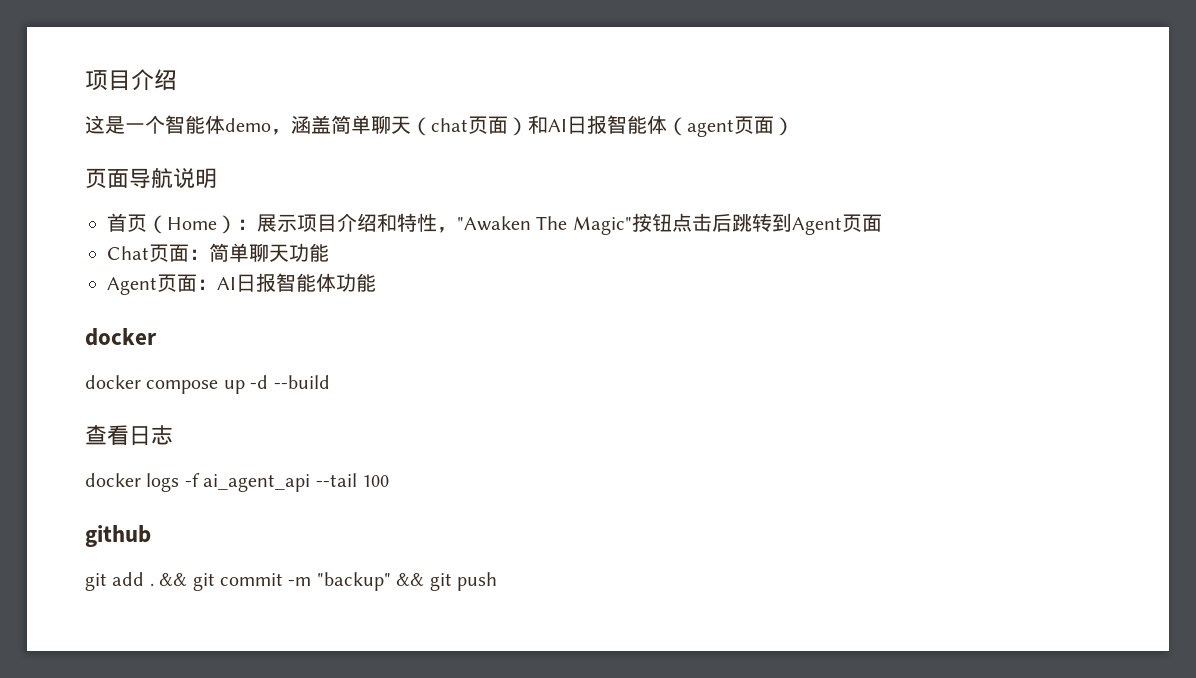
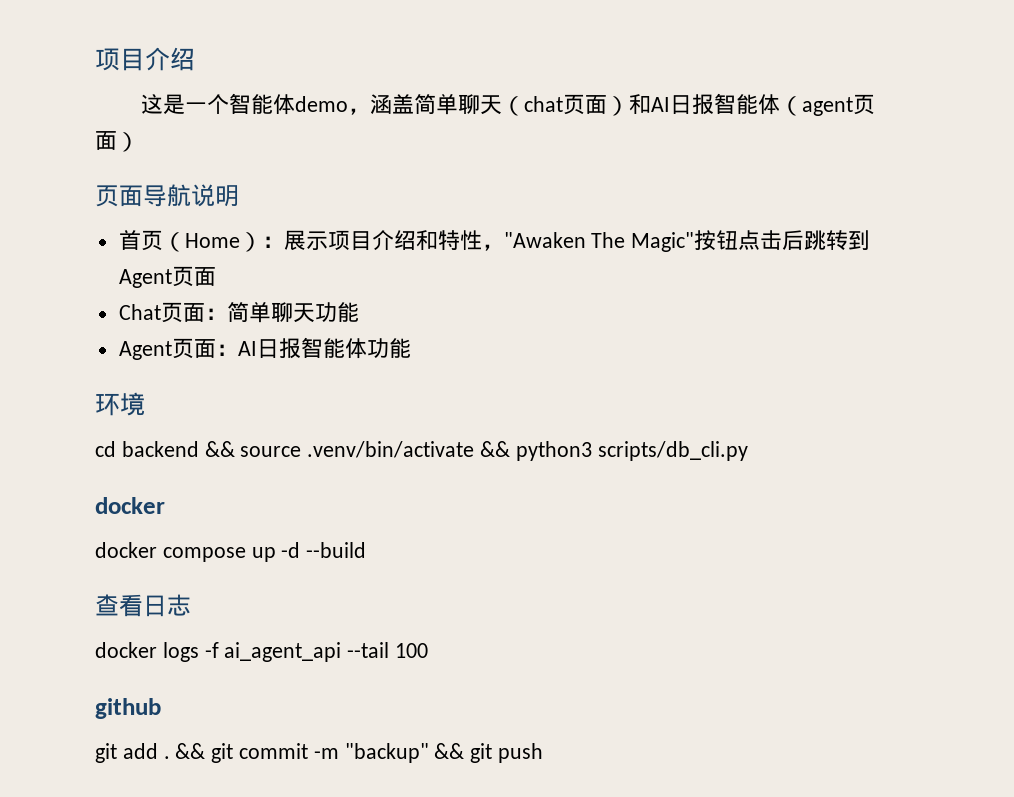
(376, 282) none -> [95,392,145,416] [95,441,748,461] // 环境 // cd backend && source .venv/bin/activate && python3 scripts/db_cli.py

